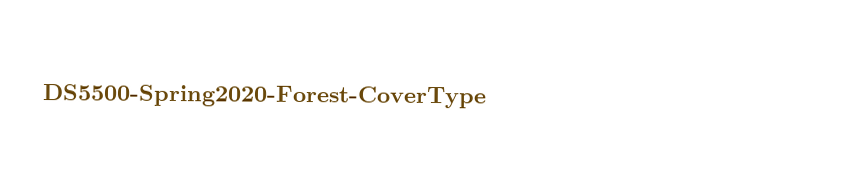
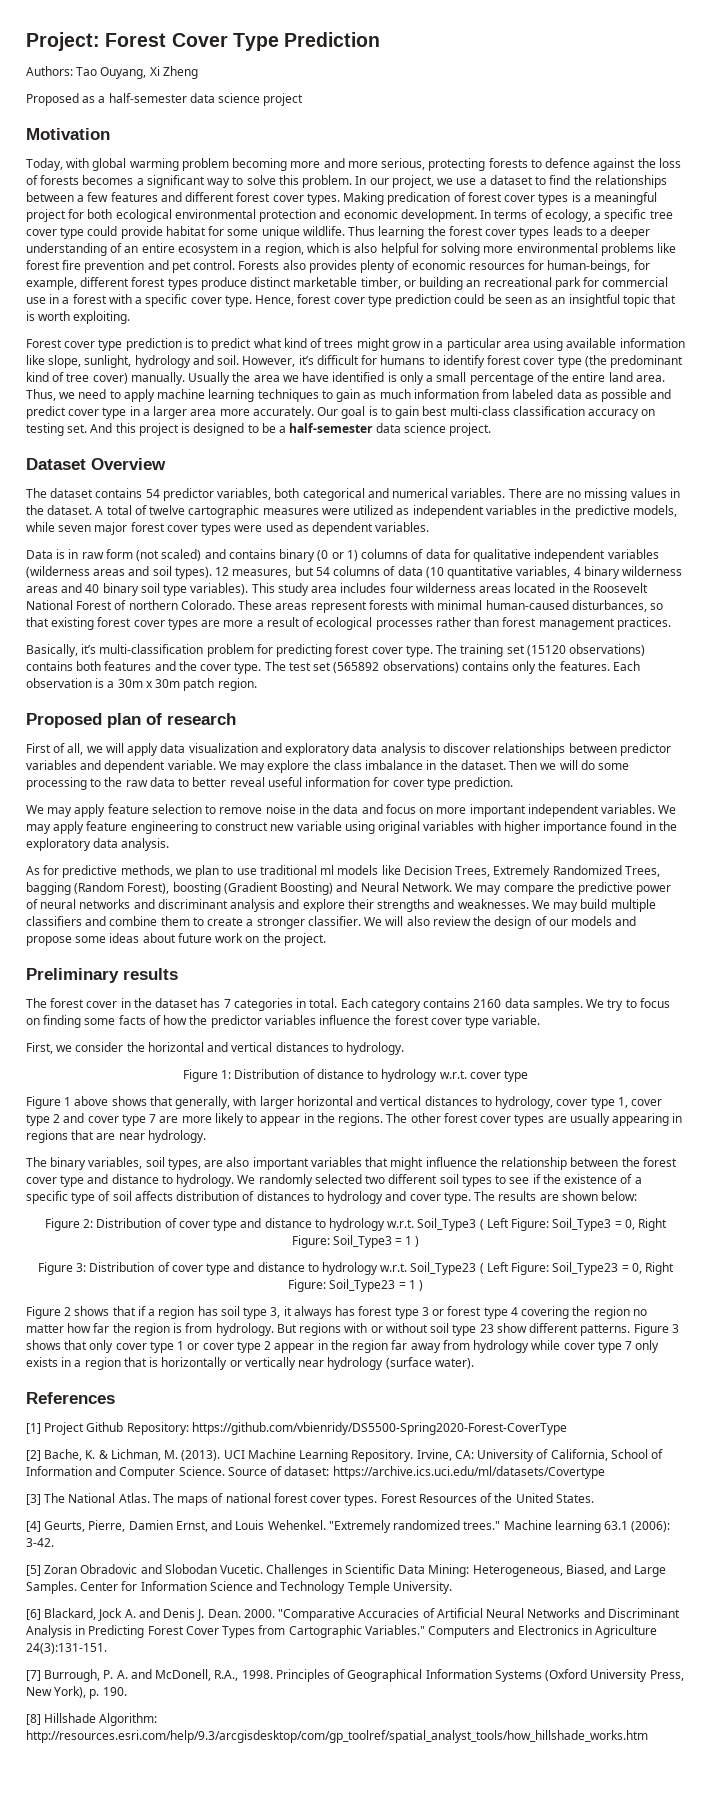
[42,84,487,109] DS5500-Spring2020-Forest-CoverType -> [26,32,381,51] [26,66,198,79] [26,93,304,106] [26,128,110,140] [26,158,681,171] [26,175,667,188] [26,192,658,205] [26,209,673,222] [26,226,651,239] [26,243,677,256] [26,260,650,273] [26,277,669,290] [26,294,677,307] [26,311,131,324] [26,338,685,351] [26,355,684,368] [26,372,665,385] [26,389,672,402] [26,406,656,419] [26,423,492,436] [26,458,166,470] [26,488,680,501] [26,505,677,518] [26,522,430,535] [26,549,659,562] [26,566,683,579] [26,583,649,596] [26,600,664,613] [26,617,671,630] [26,644,646,657] [26,661,640,674] [26,678,257,691] [26,713,236,728] [26,743,671,756] [26,760,630,773] [26,777,514,790] [26,804,677,817] [26,821,677,834] [26,838,170,851] [26,865,660,878] [26,882,672,895] [26,899,656,912] [26,916,637,929] [26,933,326,946] [26,968,178,983] [26,998,670,1011] [26,1015,541,1028] [26,1042,405,1055] [182,1069,529,1082] [26,1096,663,1109] [26,1113,683,1126] [26,1130,206,1143] [26,1157,677,1170] [26,1174,642,1187] [26,1191,638,1204] [44,1218,668,1231] [291,1235,420,1248] [37,1262,675,1275] [288,1279,423,1292] [26,1306,647,1319] [26,1323,679,1336] [26,1340,660,1353] [26,1357,474,1370] [26,1392,115,1404] [26,1422,567,1435] [26,1449,664,1462] [26,1466,605,1479] [26,1493,594,1506] [26,1520,671,1533] [26,1538,54,1547] [26,1564,667,1577] [26,1581,452,1594] [26,1608,680,1621] [26,1625,658,1638] [26,1643,107,1654] [26,1669,684,1682] [26,1686,127,1699] [26,1713,158,1726] [26,1730,648,1743] Project: Forest Cover Type Prediction // Authors: Tao Ouyang, Xi Zheng // Proposed as a half-semester data science project // Motivation // Today, with global warming problem becoming more and more serious, protecting forests to defence against the loss of forests becomes a significant way to solve this problem. In our project, we use a dataset to find the relationships between a few features and different forest cover types. Making predication of forest cover types is a meaningful project for both ecological environmental protection and economic development. In terms of ecology, a specific tree cover type could provide habitat for some unique wildlife. Thus learning the forest cover types leads to a deeper understanding of an entire ecosystem in a region, which is also helpful for solving more environmental problems like forest fire prevention and pet control. Forests also provides plenty of economic resources for human-beings, for example, different forest types produce distinct marketable timber, or building an recreational park for commercial use in a forest with a specific cover type. Hence, forest cover type prediction could be seen as an insightful topic that is worth exploiting. // Forest cover type prediction is to predict what kind of trees might grow in a particular area using available information like slope, sunlight, hydrology and soil. However, it’s difficult for humans to identify forest cover type (the predominant kind of tree cover) manually. Usually the area we have identified is only a small percentage of the entire land area. Thus, we need to apply machine learning techniques to gain as much information from labeled data as possible and predict cover type in a larger area more accurately. Our goal is to gain best multi-class classification accuracy on testing set. And this project is designed to be a half-semester data science project. // Dataset Overview // The dataset contains 54 predictor variables, both categorical and numerical variables. There are no missing values in the dataset. A total of twelve cartographic measures were utilized as independent variables in the predictive models, while seven major forest cover types were used as dependent variables. // Data is in raw form (not scaled) and contains binary (0 or 1) columns of data for qualitative independent variables (wilderness areas and soil types). 12 measures, but 54 columns of data (10 quantitative variables, 4 binary wilderness areas and 40 binary soil type variables). This study area includes four wilderness areas located in the Roosevelt National Forest of northern Colorado. These areas represent forests with minimal human-caused disturbances, so that existing forest cover types are more a result of ecological processes rather than forest management practices. // Basically, it’s multi-classification problem for predicting forest cover type. The training set (15120 observations) contains both features and the cover type. The test set (565892 observations) contains only the features. Each observation is a 30m x 30m patch region. // Proposed plan of research // First of all, we will apply data visualization and exploratory data analysis to discover relationships between predictor variables and dependent variable. We may explore the class imbalance in the dataset. Then we will do some processing to the raw data to better reveal useful information for cover type prediction. // We may apply feature selection to remove noise in the data and focus on more important independent variables. We may apply feature engineering to construct new variable using original variables with higher importance found in the exploratory data analysis. // As for predictive methods, we plan to use traditional ml models like Decision Trees, Extremely Randomized Trees, bagging (Random Forest), boosting (Gradient Boosting) and Neural Network. We may compare the predictive power of neural networks and discriminant analysis and explore their strengths and weaknesses. We may build multiple classifiers and combine them to create a stronger classifier. We will also review the design of our models and propose some ideas about future work on the project. // Preliminary results // The forest cover in the dataset has 7 categories in total. Each category contains 2160 data samples. We try to focus on finding some facts of how the predictor variables influence the forest cover type variable. // First, we consider the horizontal and vertical distances to hydrology. // Figure 1: Distribution of distance to hydrology w.r.t. cover type // Figure 1 above shows that generally, with larger horizontal and vertical distances to hydrology, cover type 1, cover type 2 and cover type 7 are more likely to appear in the regions. The other forest cover types are usually appearing in regions that are near hydrology. // The binary variables, soil types, are also important variables that might influence the relationship between the forest cover type and distance to hydrology. We randomly selected two different soil types to see if the existence of a specific type of soil affects distribution of distances to hydrology and cover type. The results are shown below: // Figure 2: Distribution of cover type and distance to hydrology w.r.t. Soil_Type3 ( Left Figure: Soil_Type3 = 0, Right Figure: Soil_Type3 = 1 ) // Figure 3: Distribution of cover type and distance to hydrology w.r.t. Soil_Type23 ( Left Figure: Soil_Type23 = 0, Right Figure: Soil_Type23 = 1 ) // Figure 2 shows that if a region has soil type 3, it always has forest type 3 or forest type 4 covering the region no matter how far the region is from hydrology. But regions with or without soil type 23 show different patterns. Figure 3 shows that only cover type 1 or cover type 2 appear in the region far away from hydrology while cover type 7 only exists in a region that is horizontally or vertically near hydrology (surface water). // References // [1] Project Github Repository: https://github.com/vbienridy/DS5500-Spring2020-Forest-CoverType // [2] Bache, K. & Lichman, M. (2013). UCI Machine Learning Repository. Irvine, CA: University of California, School of Information and Computer Science. Source of dataset: https://archive.ics.uci.edu/ml/datasets/Covertype // [3] The National Atlas. The maps of national forest cover types. Forest Resources of the United States. // [4] Geurts, Pierre, Damien Ernst, and Louis Wehenkel. "Extremely randomized trees." Machine learning 63.1 (2006): 3-42. // [5] Zoran Obradovic and Slobodan Vucetic. Challenges in Scientific Data Mining: Heterogeneous, Biased, and Large Samples. Center for Information Science and Technology Temple University. // [6] Blackard, Jock A. and Denis J. Dean. 2000. "Comparative Accuracies of Artificial Neural Networks and Discriminant Analysis in Predicting Forest Cover Types from Cartographic Variables." Computers and Electronics in Agriculture 24(3):131-151. // [7] Burrough, P. A. and McDonell, R.A., 1998. Principles of Geographical Information Systems (Oxford University Press, New York), p. 190. // [8] Hillshade Algorithm: http://resources.esri.com/help/9.3/arcgisdesktop/com/gp_toolref/spatial_analyst_tools/how_hillshade_works.htm

